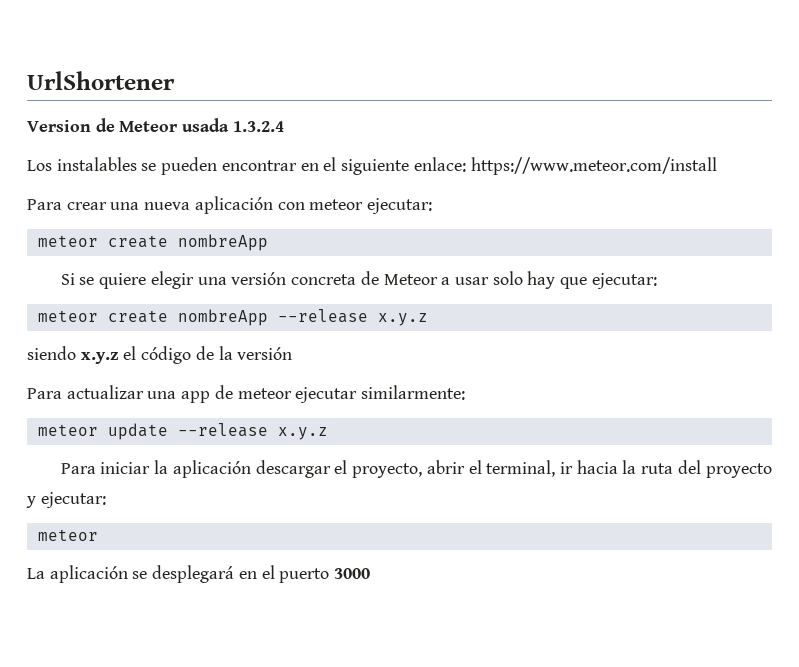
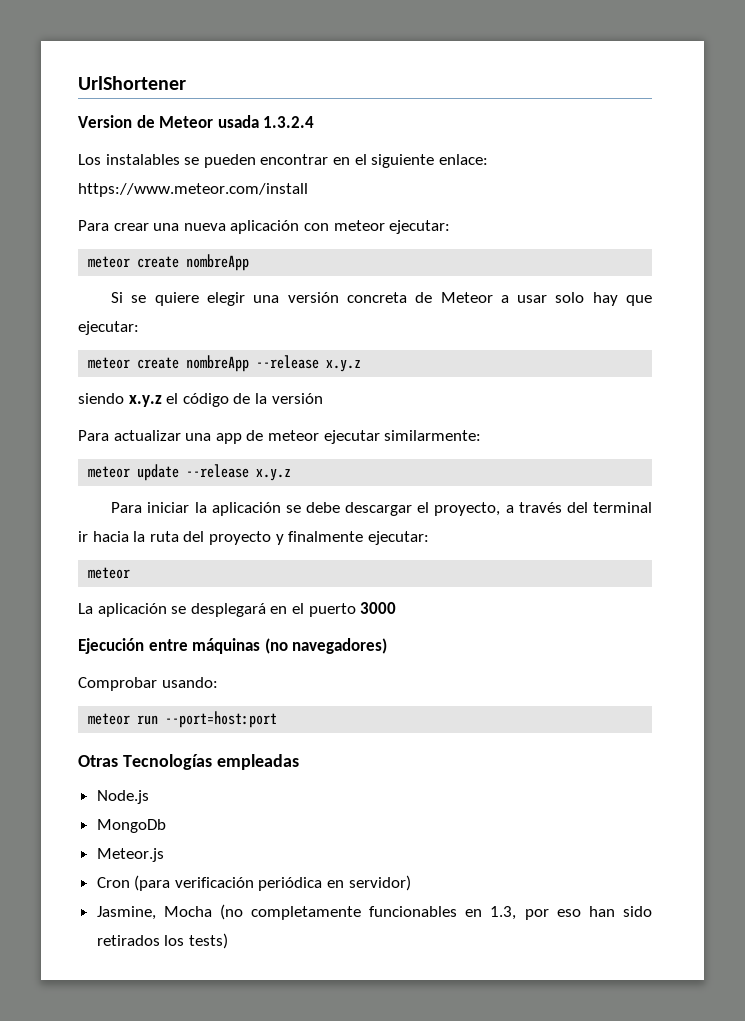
(251, 469) none -> [285,502,340,513] se debe
[426,460,556,477] abrir el terminal, -> [505,502,652,513] a través del terminal
(36, 502) none -> [288,531,364,542] finalmente
(371, 573) none -> [78,638,388,654] [78,677,218,691] [88,711,278,728] [78,754,299,770] [96,790,149,804] [96,819,166,833] [96,848,164,862] [96,875,411,891] [96,904,652,920] [96,933,228,949] // Ejecución entre máquinas (no navegadores) // Comprobar usando: // meteor run --port=host:port // Otras Tecnologías empleadas // Node.js // MongoDb // Meteor.js // Cron (para verificación periódica en servidor) // Jasmine, Mocha (no completamente funcionables en 1.3, por eso han sido retirados los tests)

